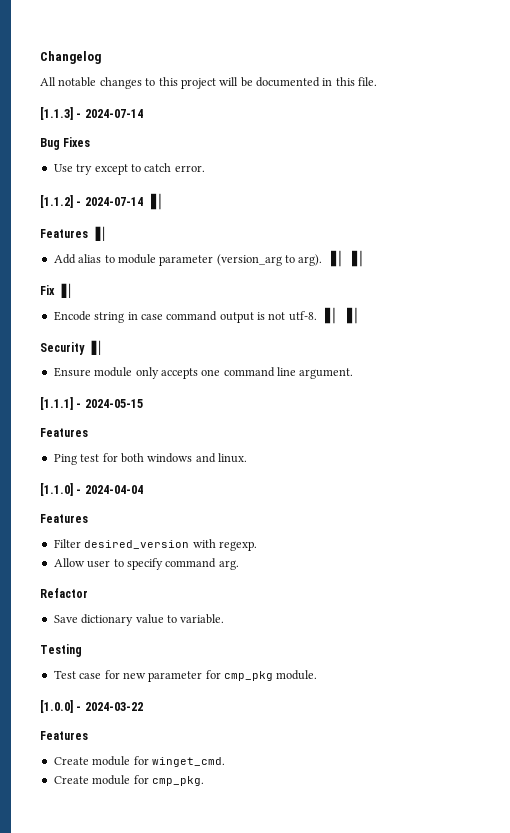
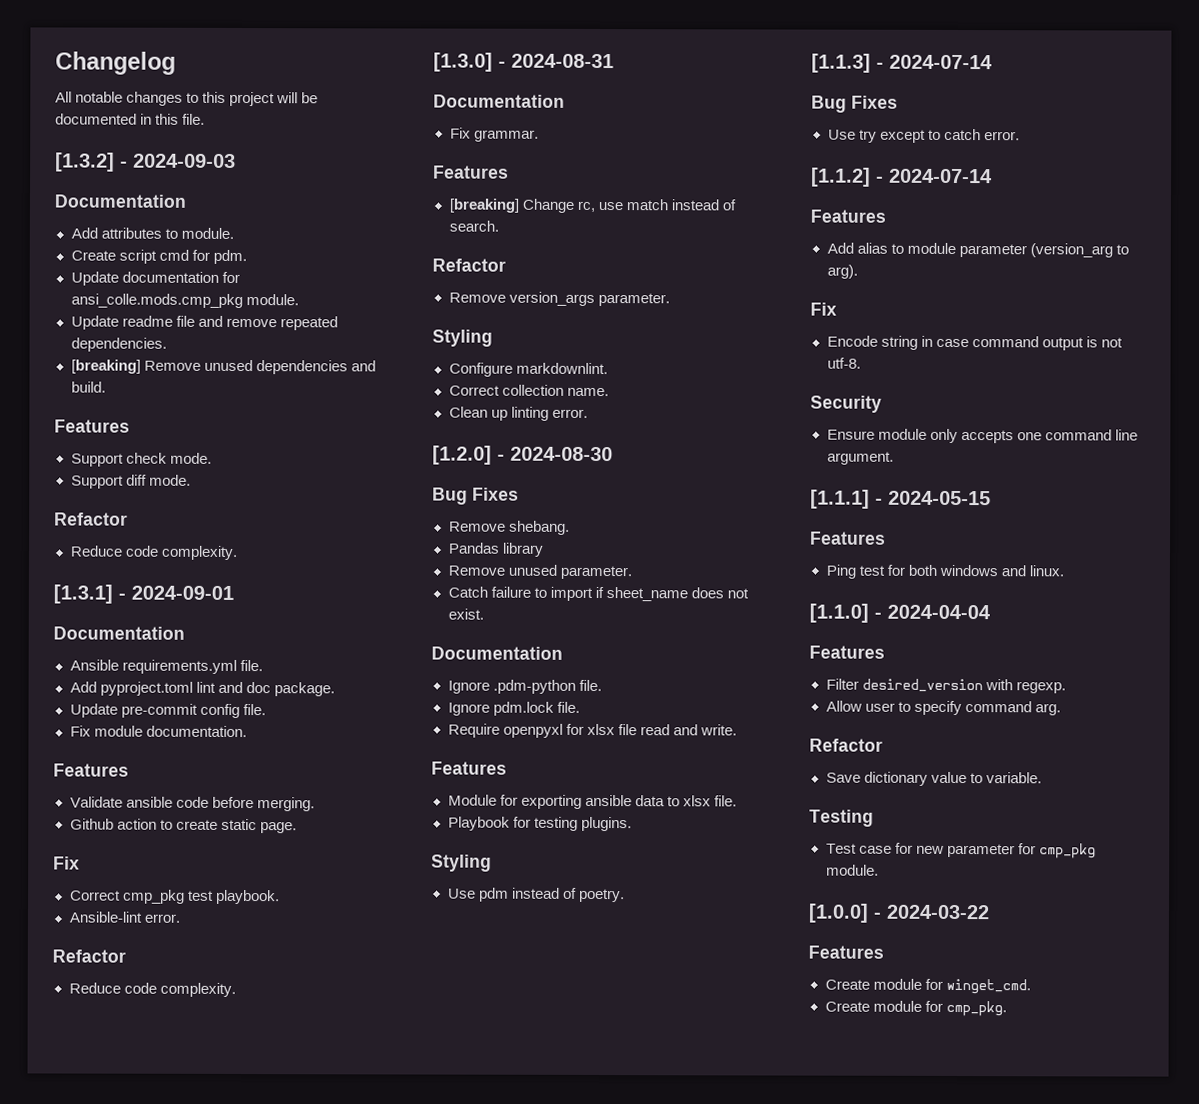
(378, 81) none -> [55,152,236,172] [54,194,186,208] [70,227,234,239] [70,249,247,265] [70,271,240,286] [70,293,299,309] [70,315,338,331] [70,337,167,352] [70,359,376,375] [70,381,106,393] [54,419,130,433] [70,452,212,467] [70,474,191,489] [54,512,128,526] [69,545,238,560] [53,584,234,604] [53,626,185,640] [69,659,263,674] [69,681,335,697] [69,703,266,718] [69,725,247,738] [53,763,129,777] [69,796,315,812] [69,818,297,834] [53,856,80,870] [69,889,280,905] [68,911,180,923] [52,949,126,963] [68,982,236,997] [433,52,614,72] [433,94,565,108] [449,127,539,142] [433,165,509,179] [448,198,736,213] [448,220,499,232] [432,258,506,272] [448,291,670,307] [432,329,493,347] [448,362,608,377] [448,384,609,397] [448,406,588,421] [432,445,613,465] [432,487,519,505] [448,520,570,535] [447,542,544,557] [447,564,632,580] [447,586,749,602] [447,608,484,620] [431,646,563,660] [447,679,602,694] [447,701,580,716] [447,723,737,738] [431,761,507,775] [447,794,737,809] [447,816,632,832] [431,854,492,872] [447,887,625,903] // [1.3.2] - 2024-09-03 // Documentation // Add attributes to module. // Create script cmd for pdm. // Update documentation for ansi_colle.mods.cmp_pkg module. // Update readme file and remove repeated dependencies. // [breaking] Remove unused dependencies and build. // Features // Support check mode. // Support diff mode. // Refactor // Reduce code complexity. // [1.3.1] - 2024-09-01 // Documentation // Ansible requirements.yml file. // Add pyproject.toml lint and doc package. // Update pre-commit config file. // Fix module documentation. // Features // Validate ansible code before merging. // Github action to create static page. // Fix // Correct cmp_pkg test playbook. // Ansible-lint error. // Refactor // Reduce code complexity. // [1.3.0] - 2024-08-31 // Documentation // Fix grammar. // Features // [breaking] Change rc, use match instead of search. // Refactor // Remove version_args parameter. // Styling // Configure markdownlint. // Correct collection name. // Clean up linting error. // [1.2.0] - 2024-08-30 // Bug Fixes // Remove shebang. // Pandas library // Remove unused parameter. // Catch failure to import if sheet_name does not exist. // Documentation // Ignore .pdm-python file. // Ignore pdm.lock file. // Require openpyxl for xlsx file read and write. // Features // Module for exporting ansible data to xlsx file. // Playbook for testing plugins. // Styling // Use pdm instead of poetry.
[146,193,165,210] [40,226,108,241] ▐│ // Features ▐│ -> [810,209,886,223] // Features
[325,250,366,267] [40,283,74,298] ▐│ ▐│ // Fix ▐│ -> [810,302,837,316] // Fix
[320,307,360,324] ▐│ ▐│ -> (861, 363) none
[87,340,104,355] ▐│ -> (882, 404) none

